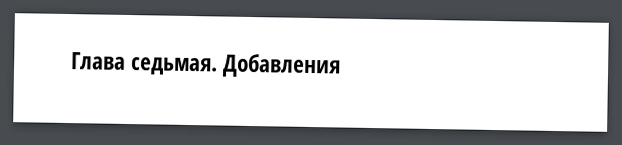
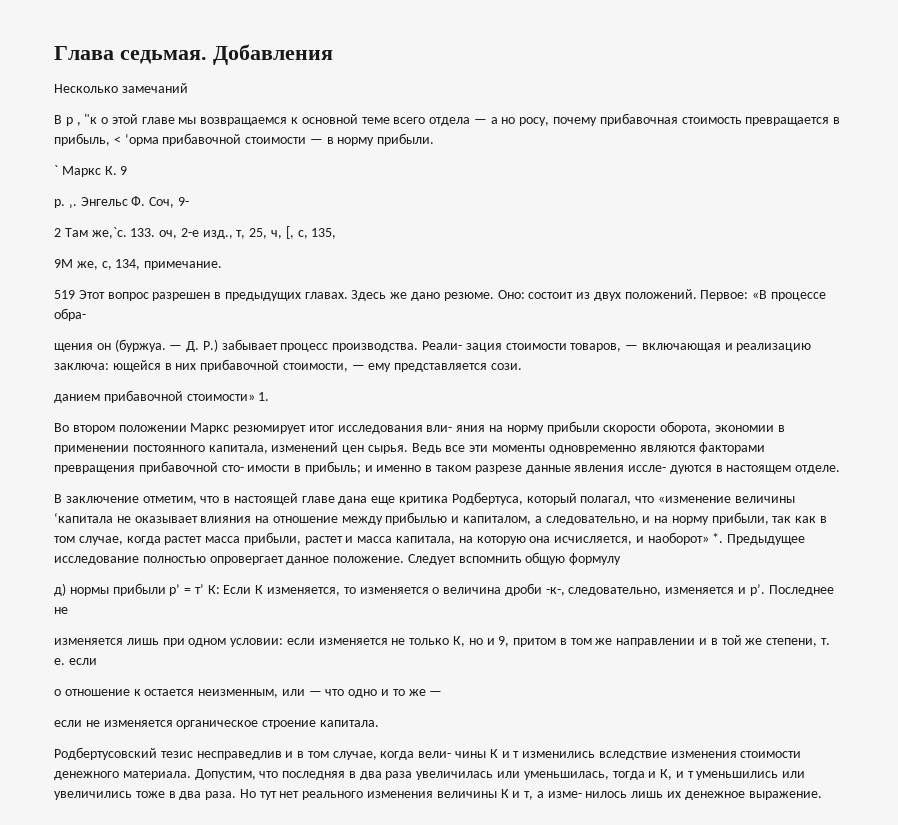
(342, 66) none -> [54,83,188,93] [54,113,841,126] [54,133,435,146] [54,165,128,177] [54,196,189,209] [54,226,337,239] [54,259,223,270] [54,289,827,301] [54,308,86,321] [54,339,812,352] [54,359,523,372] [54,390,270,403] [54,421,785,434] [54,442,766,454] [54,461,841,474] [54,492,795,505] [54,512,828,525] [54,532,806,545] [54,552,622,565] [54,583,834,596] [54,607,68,614] [54,635,830,647] [54,658,97,665] [54,689,443,698] [54,720,379,729] [54,747,802,760] [54,769,806,780] [54,789,822,800] // Несколько замечаний // В р , "к о этой главе мы возвращаемся к основной теме всего отдела — а но росу, почему прибавочная стоимость превращается в прибыль, < ‘орма прибавочной стоимости — в норму прибыли. // ` Маркс К. 9 // р. ‚. Энгельс Ф. Соч, 9- // 2 Там же,`с. 133. оч, 2-е изд., т, 25, ч, [, с, 135, // 9М же, с, 134, примечание. // 519 Этот вопрос разрешен в предыдущих главах. Здесь же дано резюме. Оно: состоит из двух положений. Первое: «В процессе обра- // щения он (буржуа. — Д. Р.) забывает процесс производства. Реали- зация стоимости товаров, — включающая и реализацию заключа: ющейся в них прибавочной стоимости, — ему представляется сози. // данием прибавочной стоимости» 1. // Во втором положении Маркс резюмирует итог исследования вли- яния на норму прибыли скорости оборота, экономии в применении постоянного капитала, изменений цен сырья. Ведь все эти моменты одновременно являются факторами превращения прибавочной сто- имости в прибыль; и именно в таком разрезе данные явления иссле- дуются в настоящем отделе. // В заключение отметим, что в настоящей главе дана еще критика Родбертуса, который полагал, что «изменение величины ‘капитала не оказывает влияния на отношение между прибылью и капиталом, а следовательно, и на норму прибыли, так как в том случае, когда растет масса прибыли, растет и масса капитала, на которую она исчисляется, и наоборот» *. Предыдущее исследование полностью опровергает данное положение. Следует вспомнить общую формулу // д) нормы прибыли р’ = т’ К: Если К изменяется, то изменяется о величина дроби -к-, следовательно, изменяется и р’. Последнее не // изменяется лишь при одном условии: если изменяется не только К, но и 9, притом в том же направлении и в той же степени, т. е. если // о отношение к остается неизменным, или — что одно и то же — // если не изменяется органическое строение капитала. // Родбертусовский тезис несправедлив и в том случае, когда вели- чины К и т изменились вследствие изменения стоимости денежного материала. Допустим, что последняя в два раза увеличилась или уменьшилась, тогда и К, и т уменьшились или увеличились тоже в два раза. Но тут нет реального изменения величины К и т, а изме- нилось лишь их денежное выражение.

